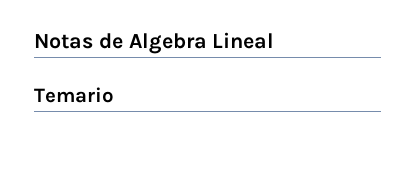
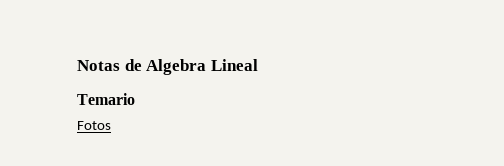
(114, 95) none -> [77,121,111,130] // Fotos

